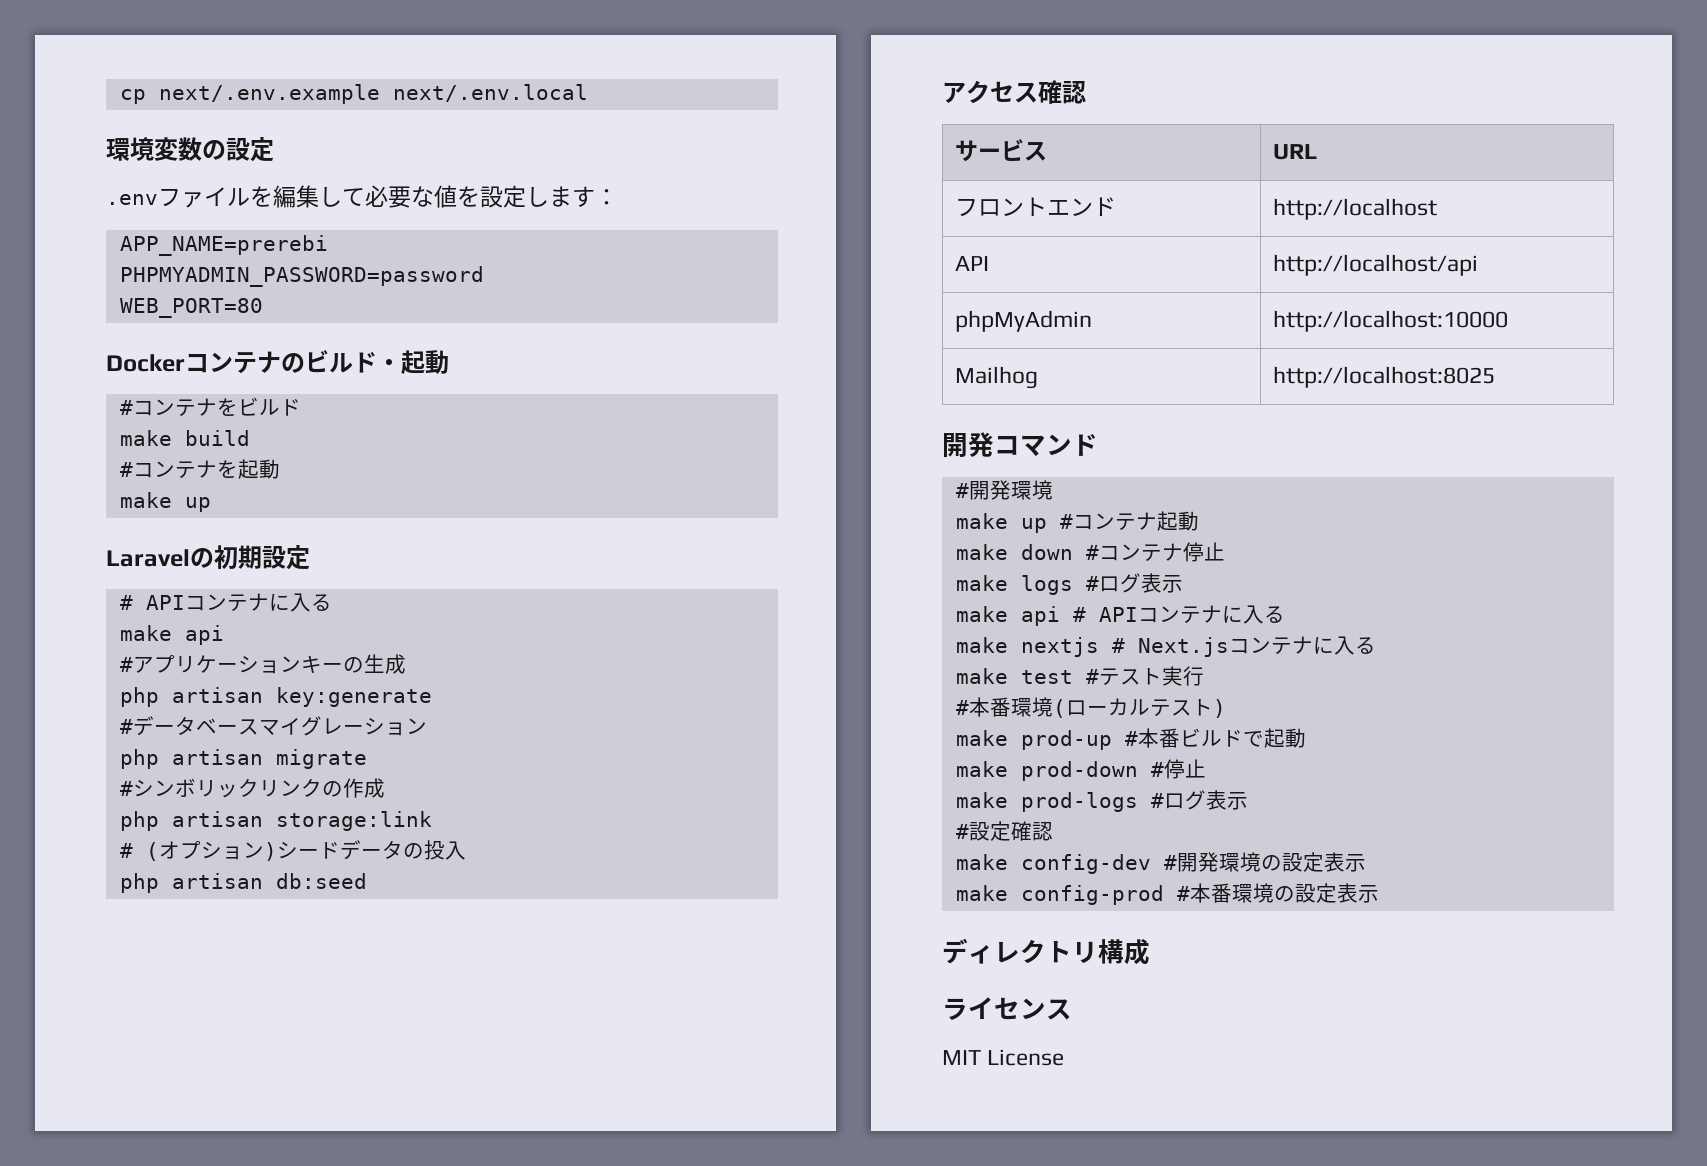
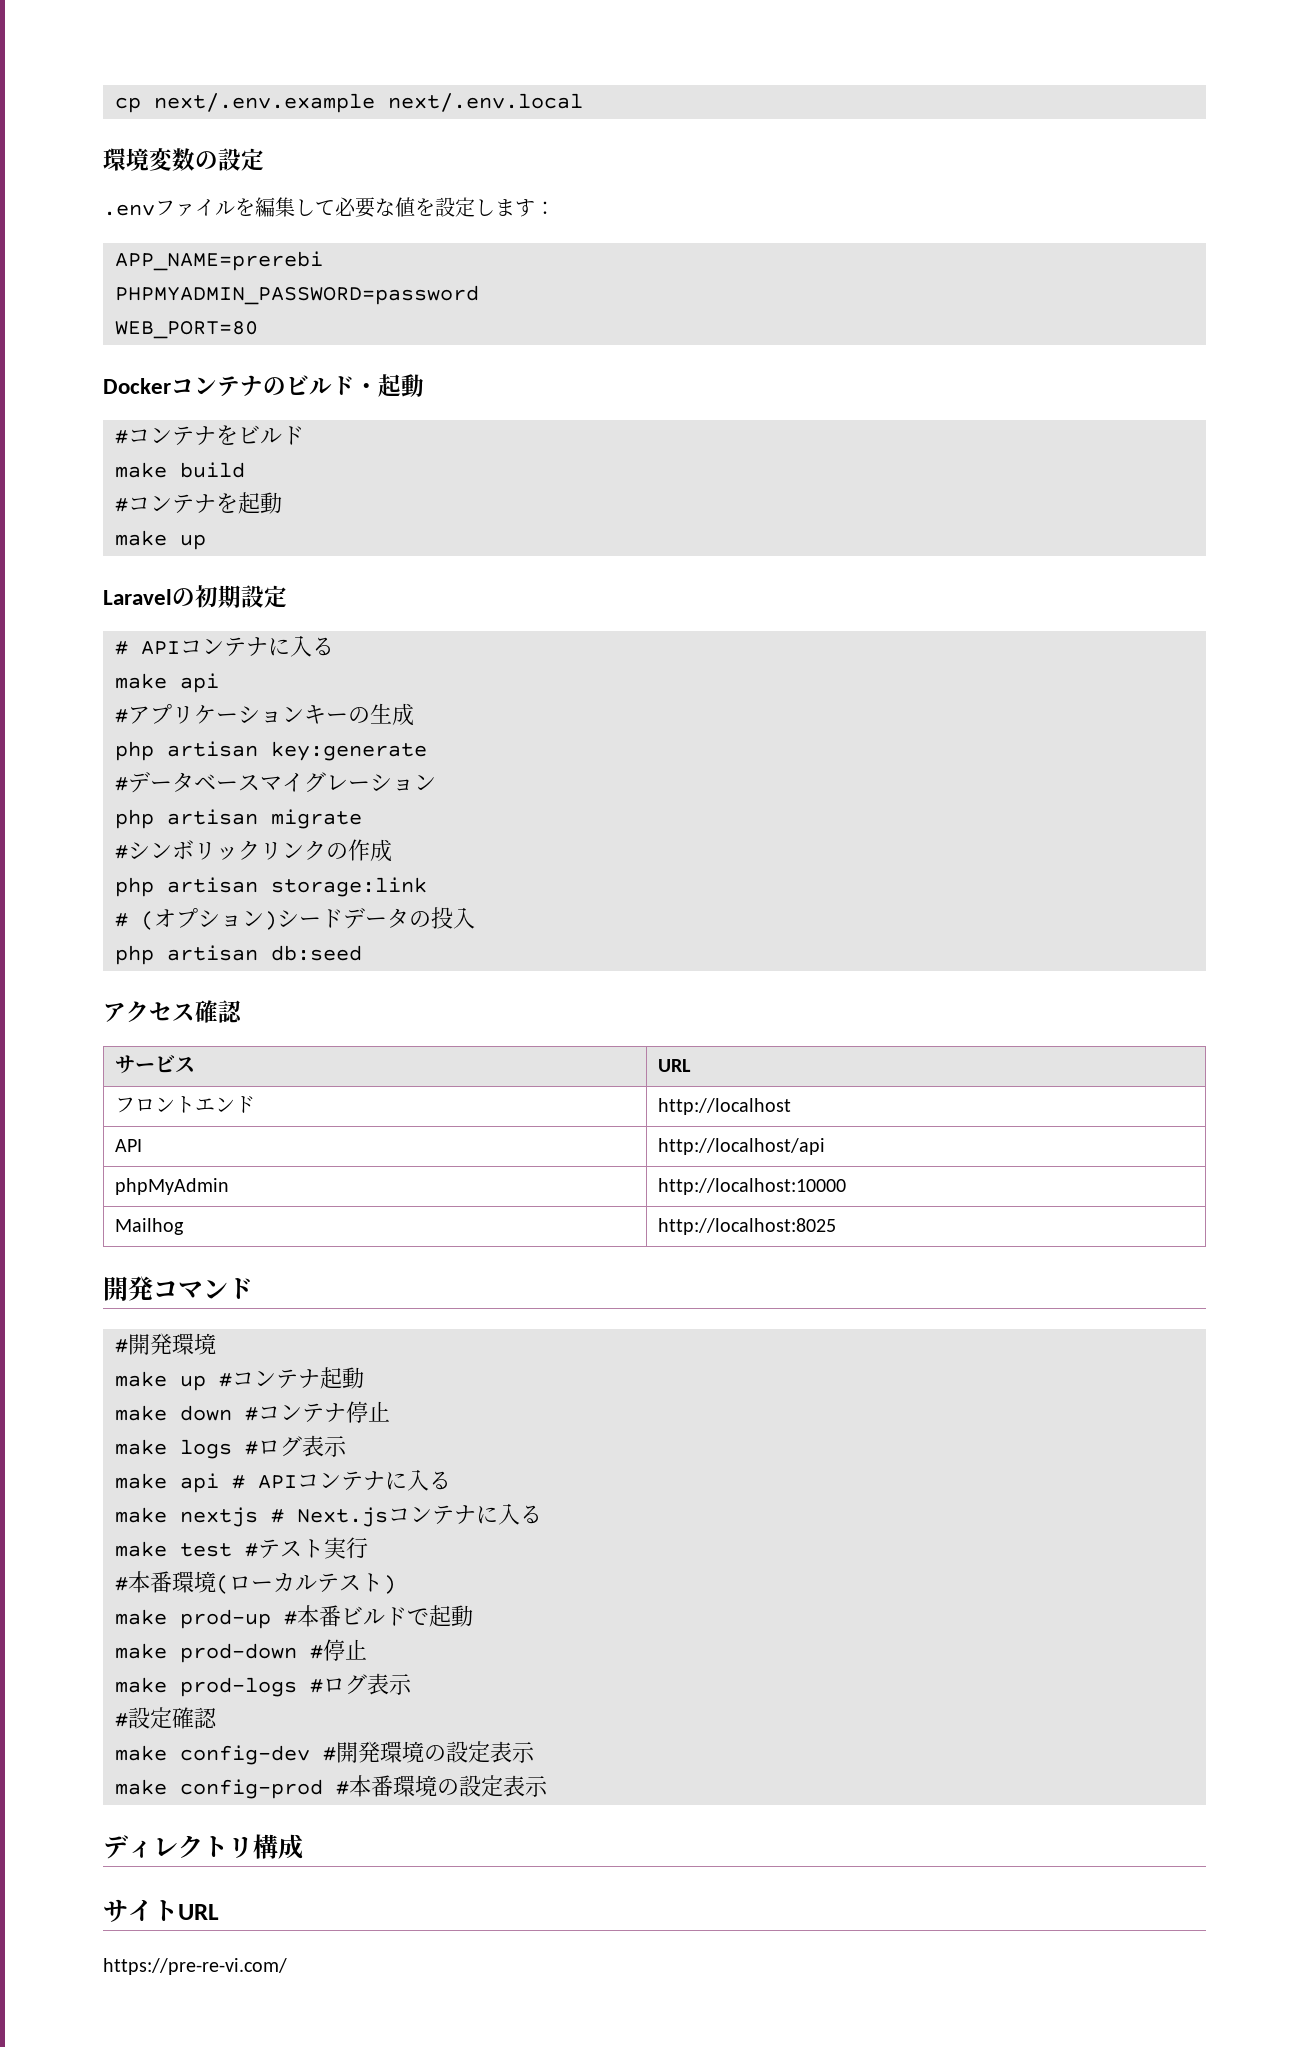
[942,997,1072,1020] [942,1049,1065,1066] ライセンス // MIT License -> [103,1899,219,1922] [103,1958,287,1975] サイトURL // https://pre-re-vi.com/

